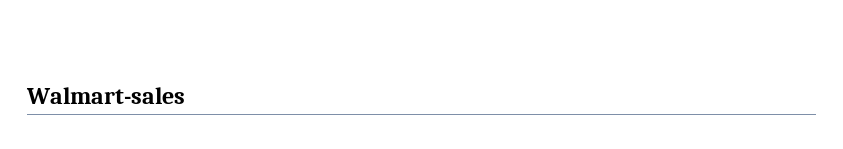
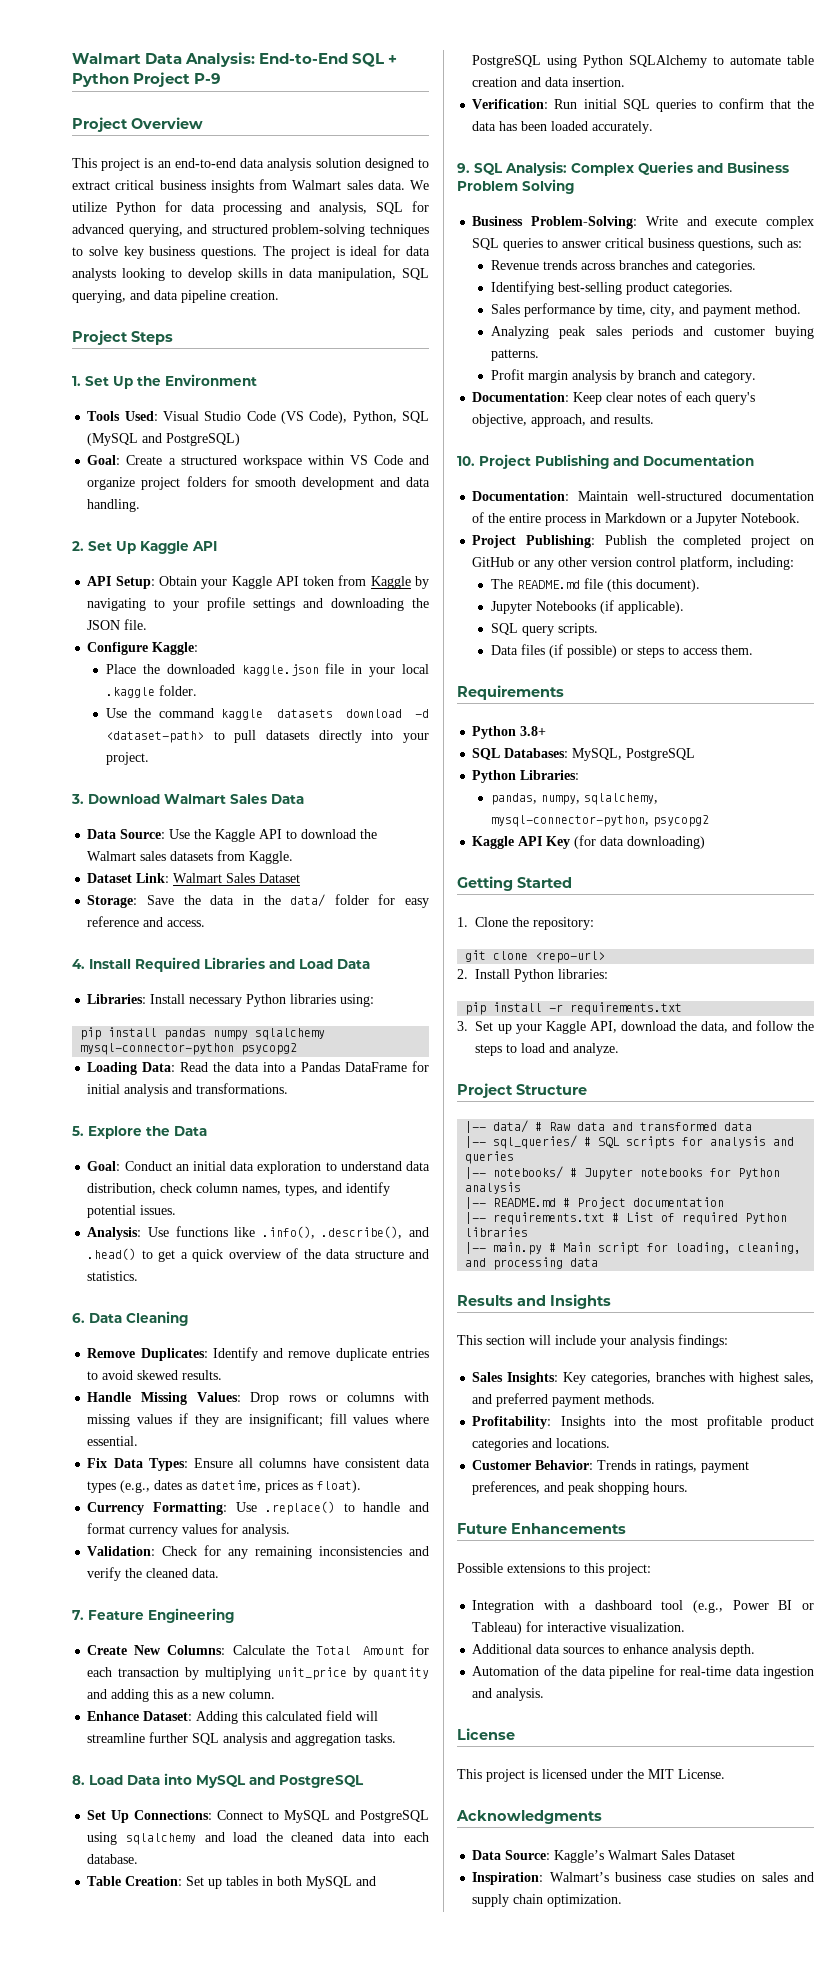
[26,87,185,104] Walmart-sales -> [72,52,398,67] [72,72,222,87] [72,117,203,132] [72,158,430,171] [72,179,429,193] [72,201,429,215] [72,224,429,237] [72,245,431,259] [72,268,429,281] [72,290,279,303] [72,330,173,345] [72,374,257,389] [87,411,429,424] [87,433,241,446] [87,455,429,468] [87,476,430,490] [87,499,141,512] [72,541,217,554] [87,575,429,589] [87,597,429,611] [87,619,148,630] [87,642,199,655] [105,663,430,677] [105,685,197,698] [105,708,430,720] [105,730,429,743] [105,752,149,765] [71,794,304,804] [87,829,378,842] [87,850,294,864] [87,873,301,883] [87,894,429,908] [87,916,206,927] [72,957,370,972] [87,994,375,1007] [80,1027,326,1040] [80,1043,298,1055] [87,1061,429,1075] [87,1083,289,1097] [72,1126,207,1139] [87,1161,430,1174] [87,1182,391,1196] [87,1205,177,1218] [87,1226,429,1240] [87,1248,429,1262] [87,1271,139,1281] [72,1311,188,1326] [87,1347,429,1361] [87,1370,223,1380] [87,1392,429,1405] [87,1413,429,1427] [87,1436,139,1446] [87,1458,430,1471] [87,1480,362,1493] [87,1501,430,1515] [87,1523,291,1537] [87,1545,430,1559] [87,1567,220,1581] [72,1608,234,1623] [87,1644,430,1655] [87,1667,429,1680] [87,1689,276,1702] [87,1710,379,1724] [87,1732,397,1746] [72,1773,364,1788] [87,1810,429,1823] [87,1832,429,1845] [87,1854,139,1864] [87,1876,377,1889] [472,55,814,68] [472,77,626,87] [472,98,814,112] [472,121,654,134] [457,161,789,176] [457,179,574,194] [472,216,814,229] [472,238,803,251] [490,260,756,273] [490,281,733,295] [490,303,801,317] [490,326,814,339] [490,349,539,361] [490,369,756,383] [472,391,756,405] [472,414,655,427] [457,454,754,469] [472,491,814,501] [472,512,801,526] [472,535,814,548] [472,556,795,570] [490,578,700,592] [490,600,684,614] [490,623,598,636] [490,644,753,658] [457,685,564,700] [472,726,547,739] [472,748,696,761] [472,770,580,783] [490,793,658,805] [490,815,709,827] [472,835,706,849] [457,876,572,891] [457,917,595,930] [465,950,606,963] [457,969,609,982] [465,1002,683,1015] [457,1020,814,1034] [475,1043,620,1056] [457,1083,587,1098] [465,1120,753,1133] [465,1135,795,1149] [465,1151,515,1164] [465,1166,781,1180] [465,1182,522,1194] [465,1197,725,1209] [465,1212,788,1225] [465,1227,529,1237] [465,1242,802,1255] [465,1257,599,1270] [457,1294,611,1309] [457,1334,728,1348] [472,1372,814,1385] [472,1393,656,1407] [472,1415,814,1429] [472,1438,611,1451] [472,1460,750,1473] [472,1481,689,1495] [457,1523,626,1534] [457,1563,651,1576] [472,1600,814,1613] [472,1621,686,1635] [472,1644,756,1657] [472,1665,814,1679] [472,1688,545,1701] [457,1728,515,1740] [457,1769,725,1782] [456,1810,602,1824] [472,1850,736,1863] [472,1872,814,1885] [472,1894,623,1907] Walmart Data Analysis: End-to-End SQL + Python Project P-9 // Project Overview // This project is an end-to-end data analysis solution designed to extract critical business insights from Walmart sales data. We utilize Python for data processing and analysis, SQL for advanced querying, and structured problem-solving techniques to solve key business questions. The project is ideal for data analysts looking to develop skills in data manipulation, SQL querying, and data pipeline creation. // Project Steps // 1. Set Up the Environment // Tools Used: Visual Studio Code (VS Code), Python, SQL (MySQL and PostgreSQL) // Goal: Create a structured workspace within VS Code and organize project folders for smooth development and data handling. // 2. Set Up Kaggle API // API Setup: Obtain your Kaggle API token from Kaggle by navigating to your profile settings and downloading the JSON file. // Configure Kaggle: // Place the downloaded kaggle.json file in your local .kaggle folder. // Use the command kaggle datasets download -d <dataset-path> to pull datasets directly into your project. // 3. Download Walmart Sales Data // Data Source: Use the Kaggle API to download the Walmart sales datasets from Kaggle. // Dataset Link: Walmart Sales Dataset // Storage: Save the data in the data/ folder for easy reference and access. // 4. Install Required Libraries and Load Data // Libraries: Install necessary Python libraries using: // pip install pandas numpy sqlalchemy mysql-connector-python psycopg2 // Loading Data: Read the data into a Pandas DataFrame for initial analysis and transformations. // 5. Explore the Data // Goal: Conduct an initial data exploration to understand data distribution, check column names, types, and identify potential issues. // Analysis: Use functions like .info(), .describe(), and .head() to get a quick overview of the data structure and statistics. // 6. Data Cleaning // Remove Duplicates: Identify and remove duplicate entries to avoid skewed results. // Handle Missing Values: Drop rows or columns with missing values if they are insignificant; fill values where essential. // Fix Data Types: Ensure all columns have consistent data types (e.g., dates as datetime, prices as float). // Currency Formatting: Use .replace() to handle and format currency values for analysis. // Validation: Check for any remaining inconsistencies and verify the cleaned data. // 7. Feature Engineering // Create New Columns: Calculate the Total Amount for each transaction by multiplying unit_price by quantity and adding this as a new column. // Enhance Dataset: Adding this calculated field will streamline further SQL analysis and aggregation tasks. // 8. Load Data into MySQL and PostgreSQL // Set Up Connections: Connect to MySQL and PostgreSQL using sqlalchemy and load the cleaned data into each database. // Table Creation: Set up tables in both MySQL and PostgreSQL using Python SQLAlchemy to automate table creation and data insertion. // Verification: Run initial SQL queries to confirm that the data has been loaded accurately. // 9. SQL Analysis: Complex Queries and Business Problem Solving // Business Problem-Solving: Write and execute complex SQL queries to answer critical business questions, such as: // Revenue trends across branches and categories. // Identifying best-selling product categories. // Sales performance by time, city, and payment method. // Analyzing peak sales periods and customer buying patterns. // Profit margin analysis by branch and category. // Documentation: Keep clear notes of each query's objective, approach, and results. // 10. Project Publishing and Documentation // Documentation: Maintain well-structured documentation of the entire process in Markdown or a Jupyter Notebook. // Project Publishing: Publish the completed project on GitHub or any other version control platform, including: // The README.md file (this document). // Jupyter Notebooks (if applicable). // SQL query scripts. // Data files (if possible) or steps to access them. // Requirements // Python 3.8+ // SQL Databases: MySQL, PostgreSQL // Python Libraries: // pandas, numpy, sqlalchemy, mysql-connector-python, psycopg2 // Kaggle API Key (for data downloading) // Getting Started // 1. Clone the repository: // git clone <repo-url> // 2. Install Python libraries: // pip install -r requirements.txt // 3. Set up your Kaggle API, download the data, and follow the steps to load and analyze. // Project Structure // |-- data/ # Raw data and transformed data // |-- sql_queries/ # SQL scripts for analysis and queries // |-- notebooks/ # Jupyter notebooks for Python analysis // |-- README.md # Project documentation // |-- requirements.txt # List of required Python libraries // |-- main.py # Main script for loading, cleaning, and processing data // Results and Insights // This section will include your analysis findings: // Sales Insights: Key categories, branches with highest sales, and preferred payment methods. // Profitability: Insights into the most profitable product categories and locations. // Customer Behavior: Trends in ratings, payment preferences, and peak shopping hours. // Future Enhancements // Possible extensions to this project: // Integration with a dashboard tool (e.g., Power BI or Tableau) for interactive visualization. // Additional data sources to enhance analysis depth. // Automation of the data pipeline for real-time data ingestion and analysis. // License // This project is licensed under the MIT License. // Acknowledgments // Data Source: Kaggle’s Walmart Sales Dataset // Inspiration: Walmart’s business case studies on sales and supply chain optimization.

